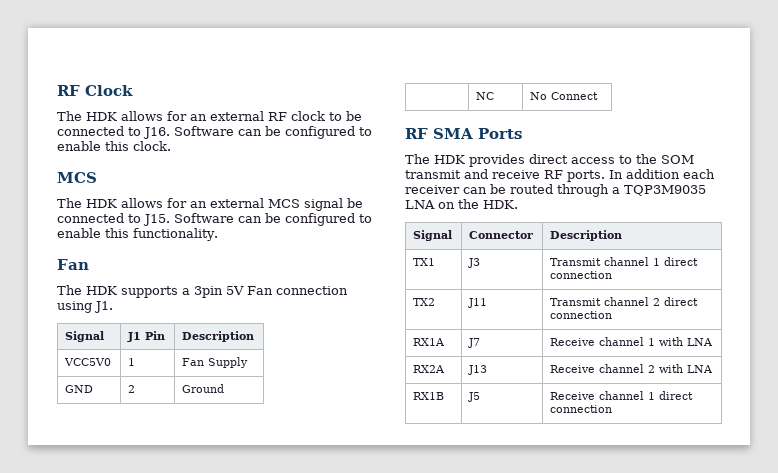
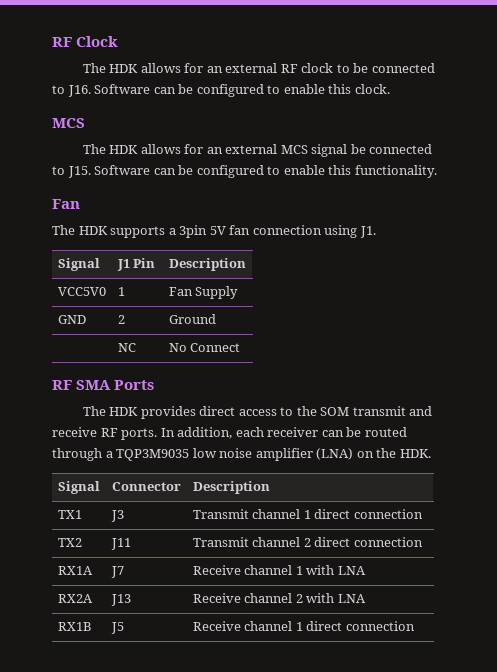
[247,286,273,295] Fan -> [229,225,251,235] fan
[626,169,680,179] addition -> [177,427,233,439] addition,
[405,200,435,209] LNA -> [192,448,354,461] low noise amplifier (LNA)

